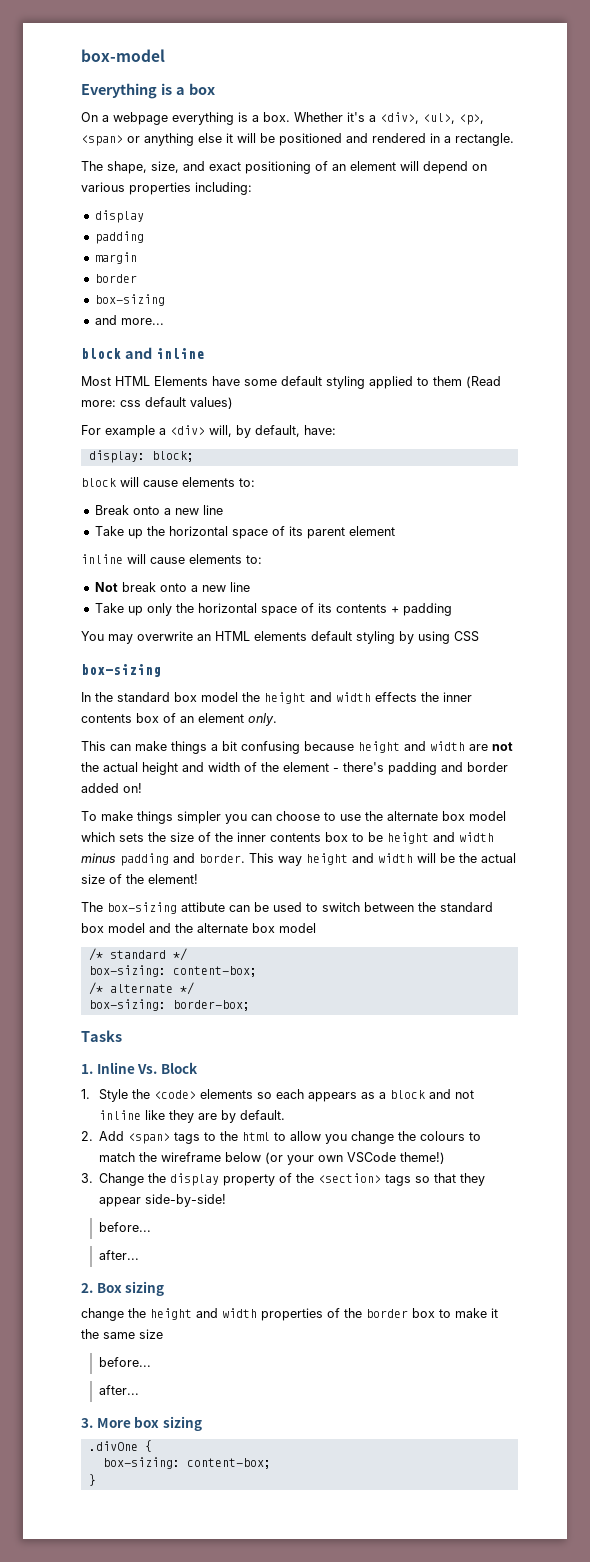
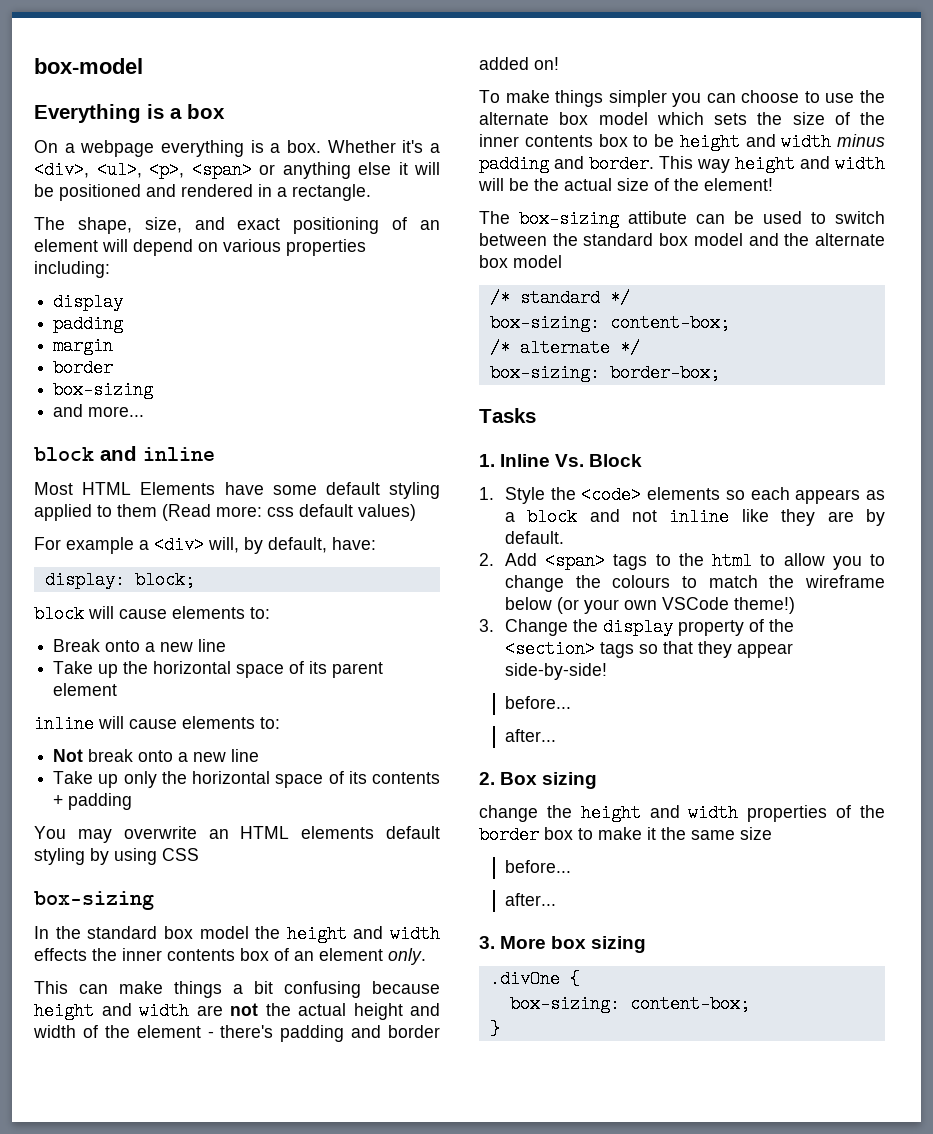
(348, 1139) none -> [870,554,886,566] to

